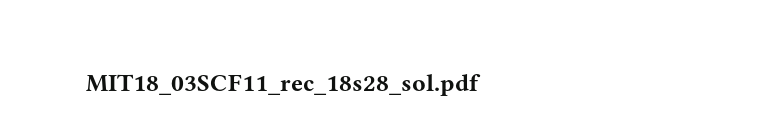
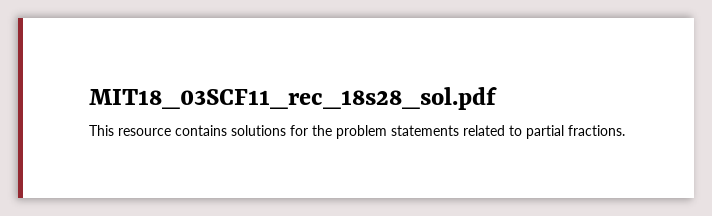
(481, 85) none -> [89,125,625,139] // This resource contains solutions for the problem statements related to partial fractions.

